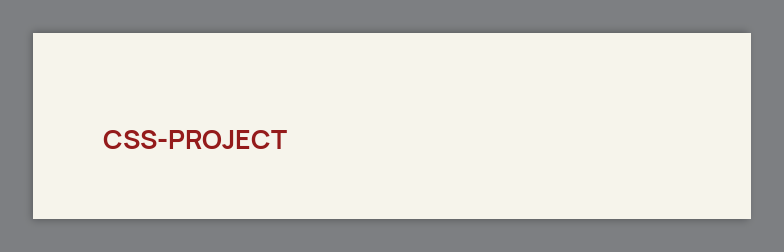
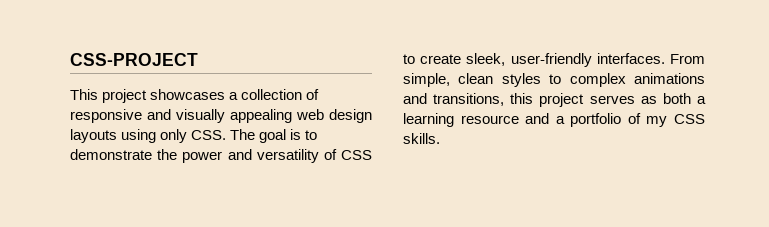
(287, 139) none -> [70,89,320,103] [70,109,372,123] [70,129,318,143] [70,149,372,163] [403,53,705,67] [403,73,705,87] [403,93,706,107] [403,113,705,127] [403,133,440,144] // This project showcases a collection of responsive and visually appealing web design layouts using only CSS. The goal is to demonstrate the power and versatility of CSS to create sleek, user-friendly interfaces. From simple, clean styles to complex animations and transitions, this project serves as both a learning resource and a portfolio of my CSS skills.

